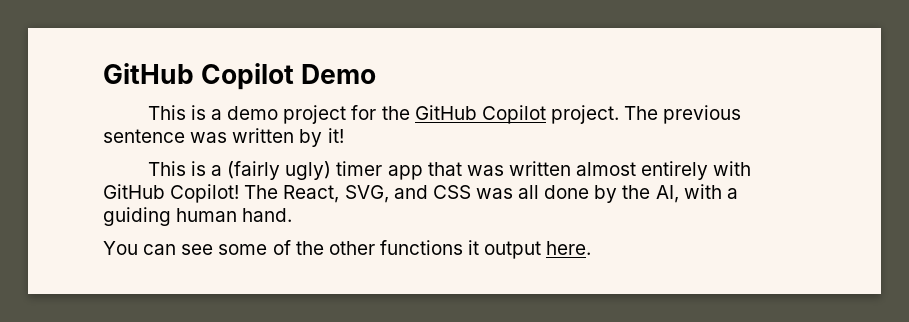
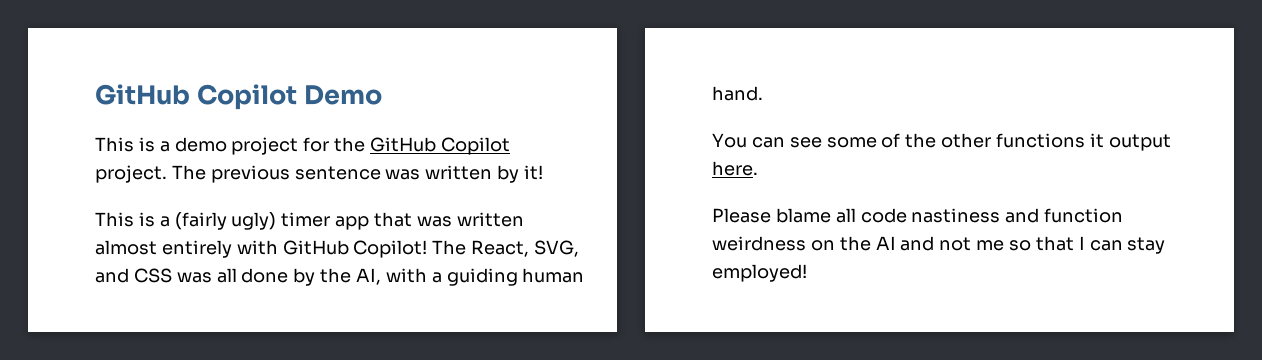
(592, 248) none -> [712,208,1124,223] [712,236,1166,254] [712,264,807,282] // Please blame all code nastiness and function weirdness on the AI and not me so that I can stay employed!

